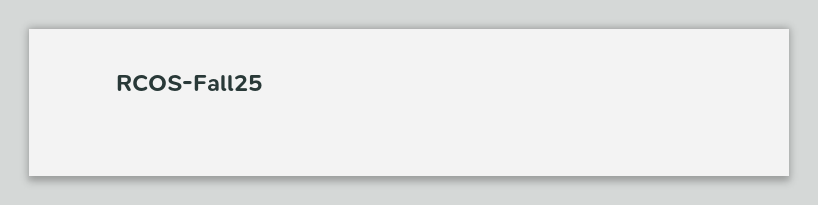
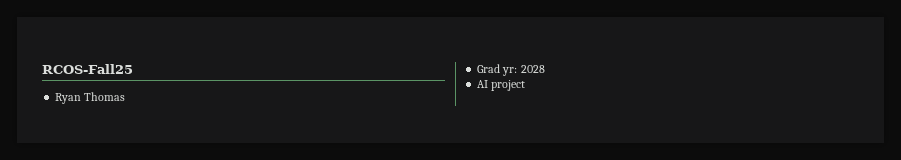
(262, 83) none -> [55,92,126,104] [477,64,545,76] [477,80,526,91] // Ryan Thomas // Grad yr: 2028 // AI project

